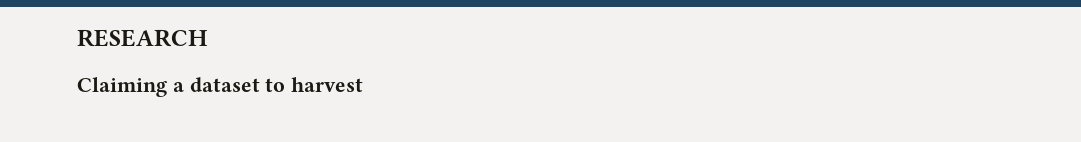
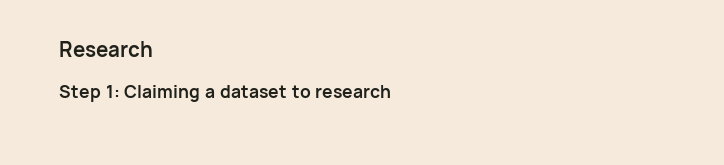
[77,29,208,47] RESEARCH // -> [59,41,153,57] [59,85,120,102] Research // Step 1:
[291,77,364,92] harvest -> [315,85,392,98] research

